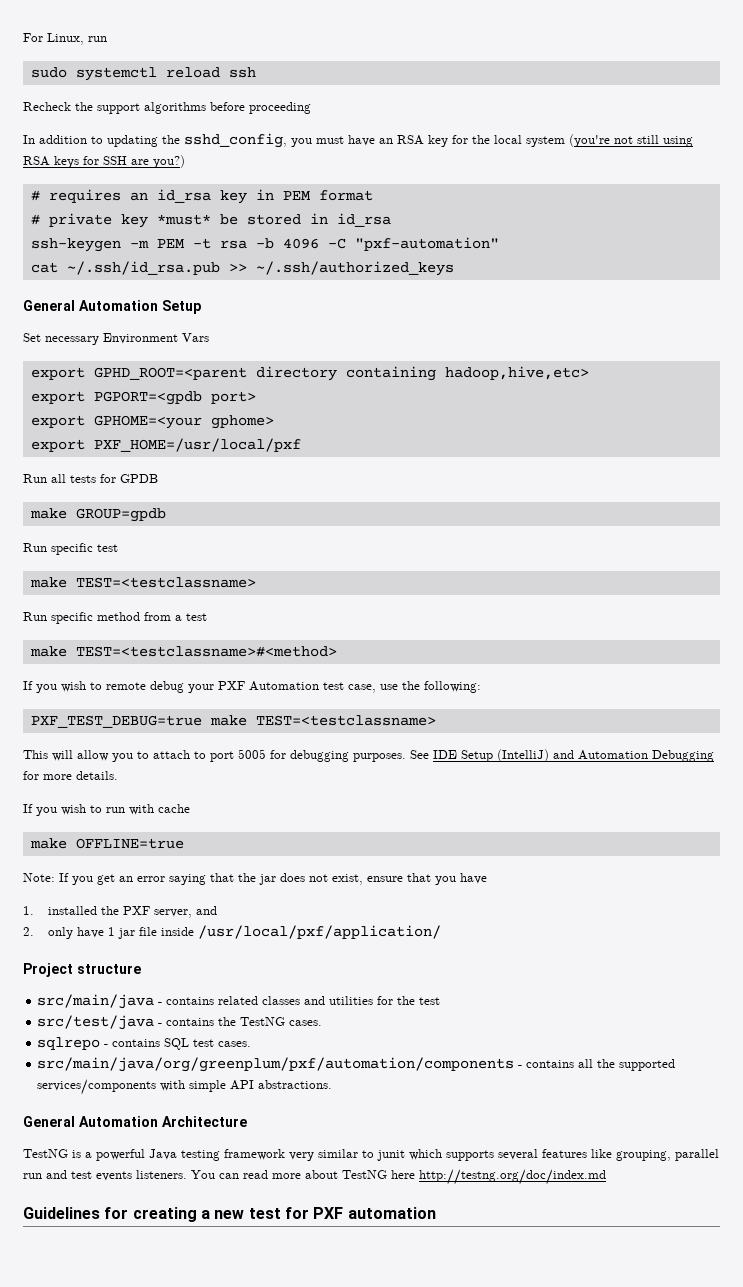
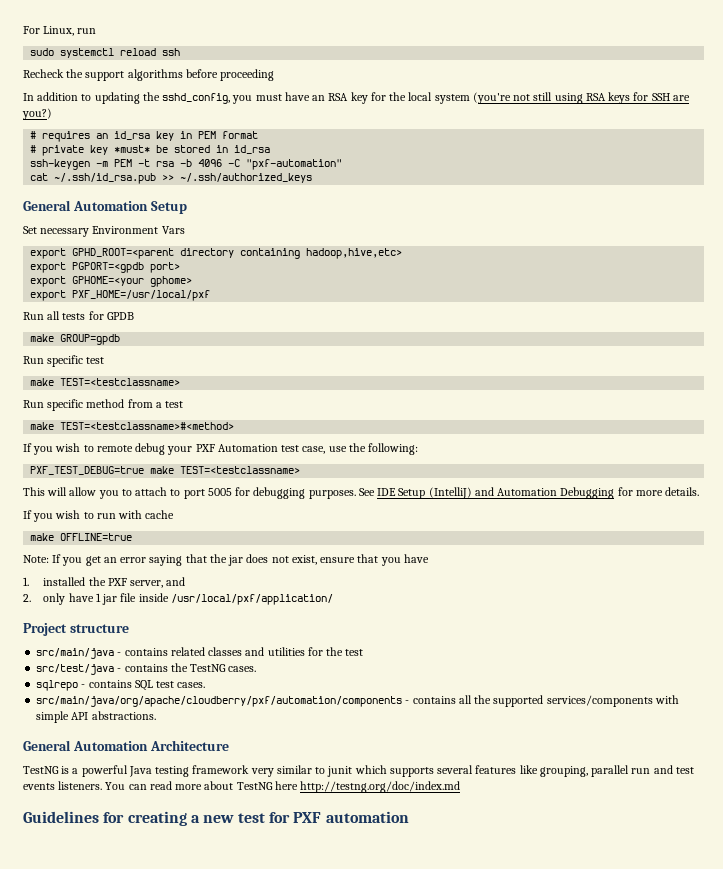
[37,1057,515,1072] src/main/java/org/greenplum/pxf/automation/components -> [36,696,403,707] src/main/java/org/apache/cloudberry/pxf/automation/components

